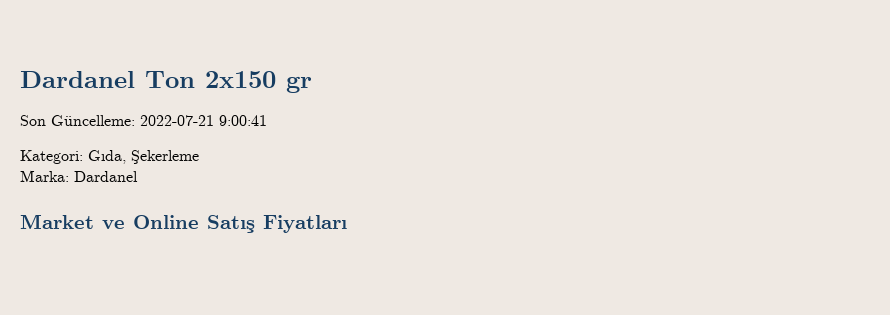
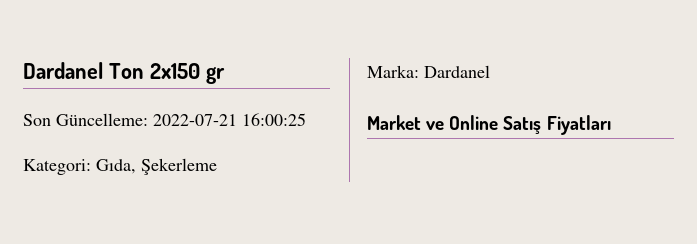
[219,115,267,126] 9:00:41 -> [242,113,306,126] 16:00:25

